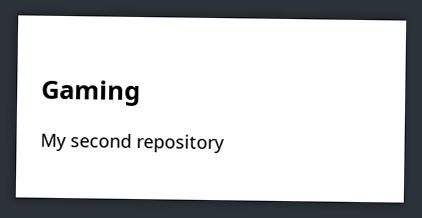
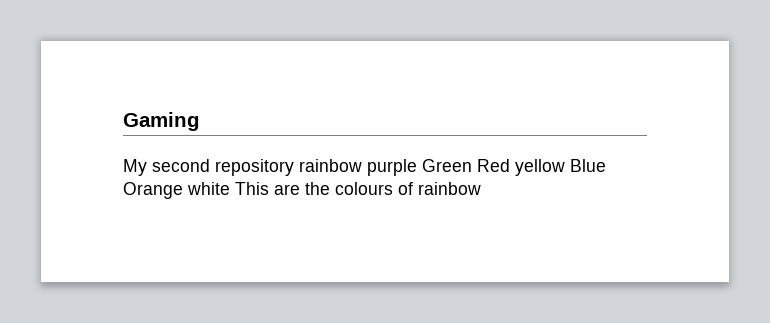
(225, 144) none -> [299,159,606,176] [123,182,481,199] rainbow purple Green Red yellow Blue Orange white This are the colours of rainbow

